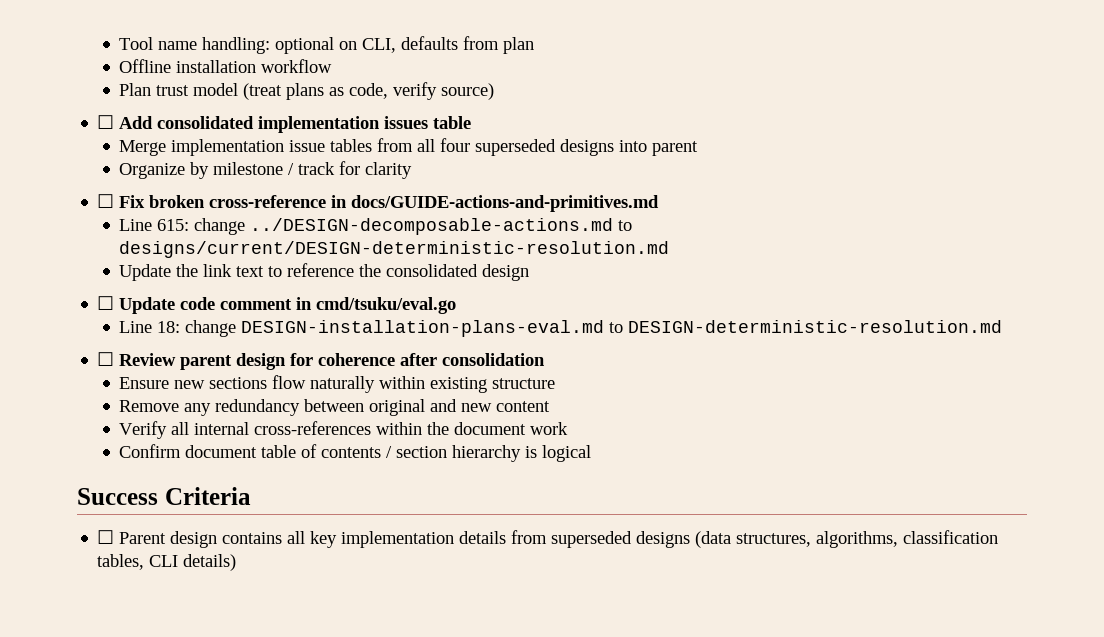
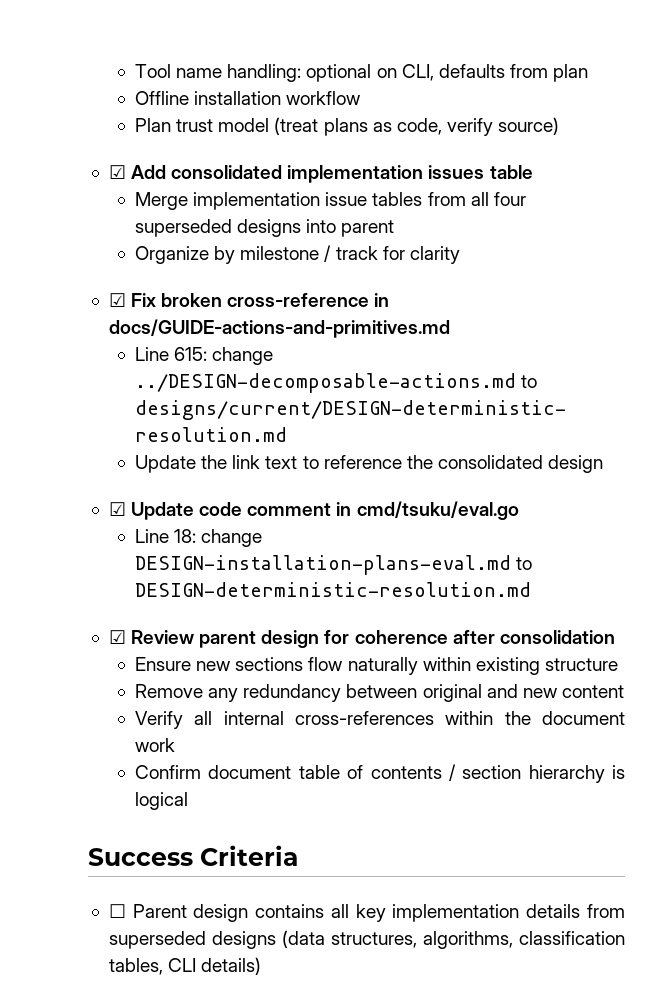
[97,115,115,129] ☐ -> [108,165,126,179] ☑
[97,194,115,208] ☐ -> [108,293,126,307] ☑
[97,296,115,310] ☐ -> [108,502,126,516] ☑
[97,352,115,366] ☐ -> [108,630,126,644] ☑

